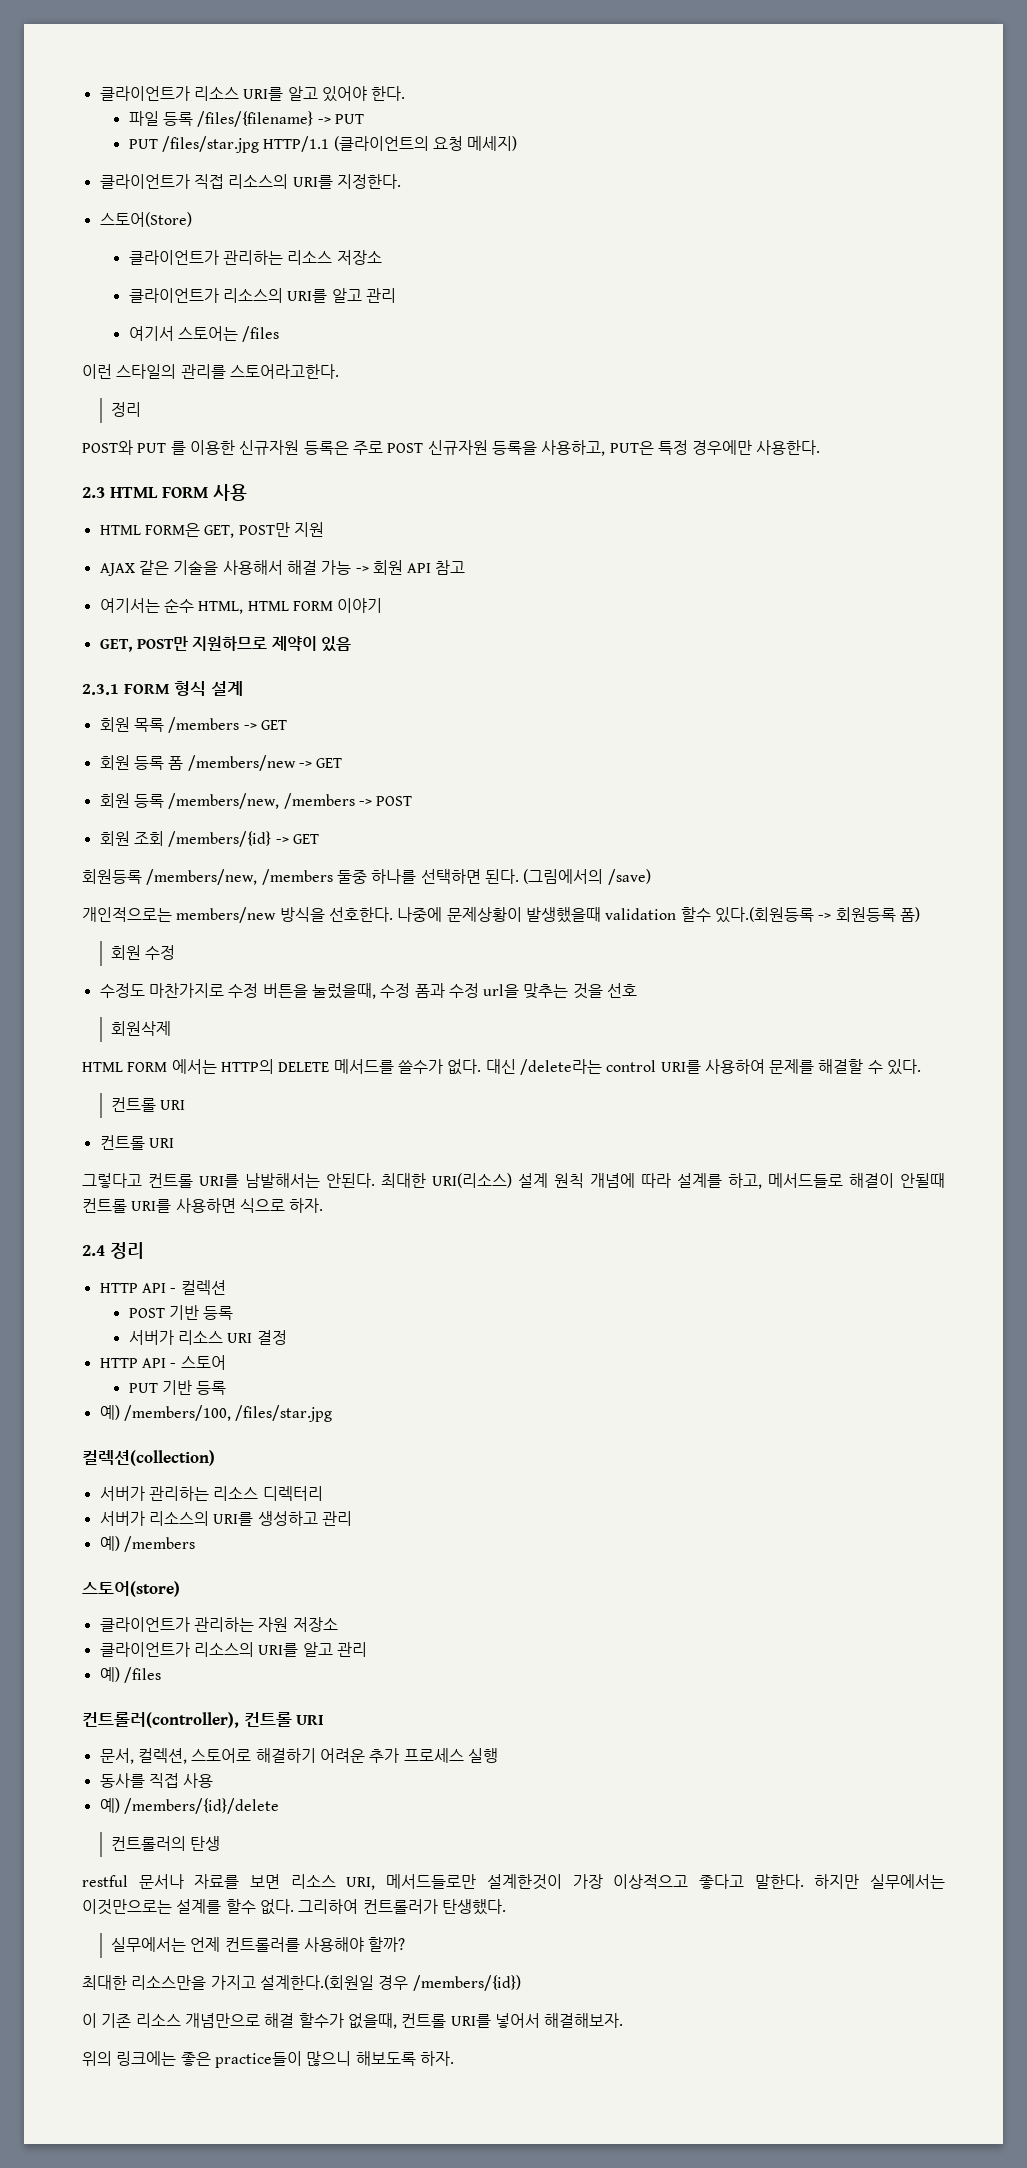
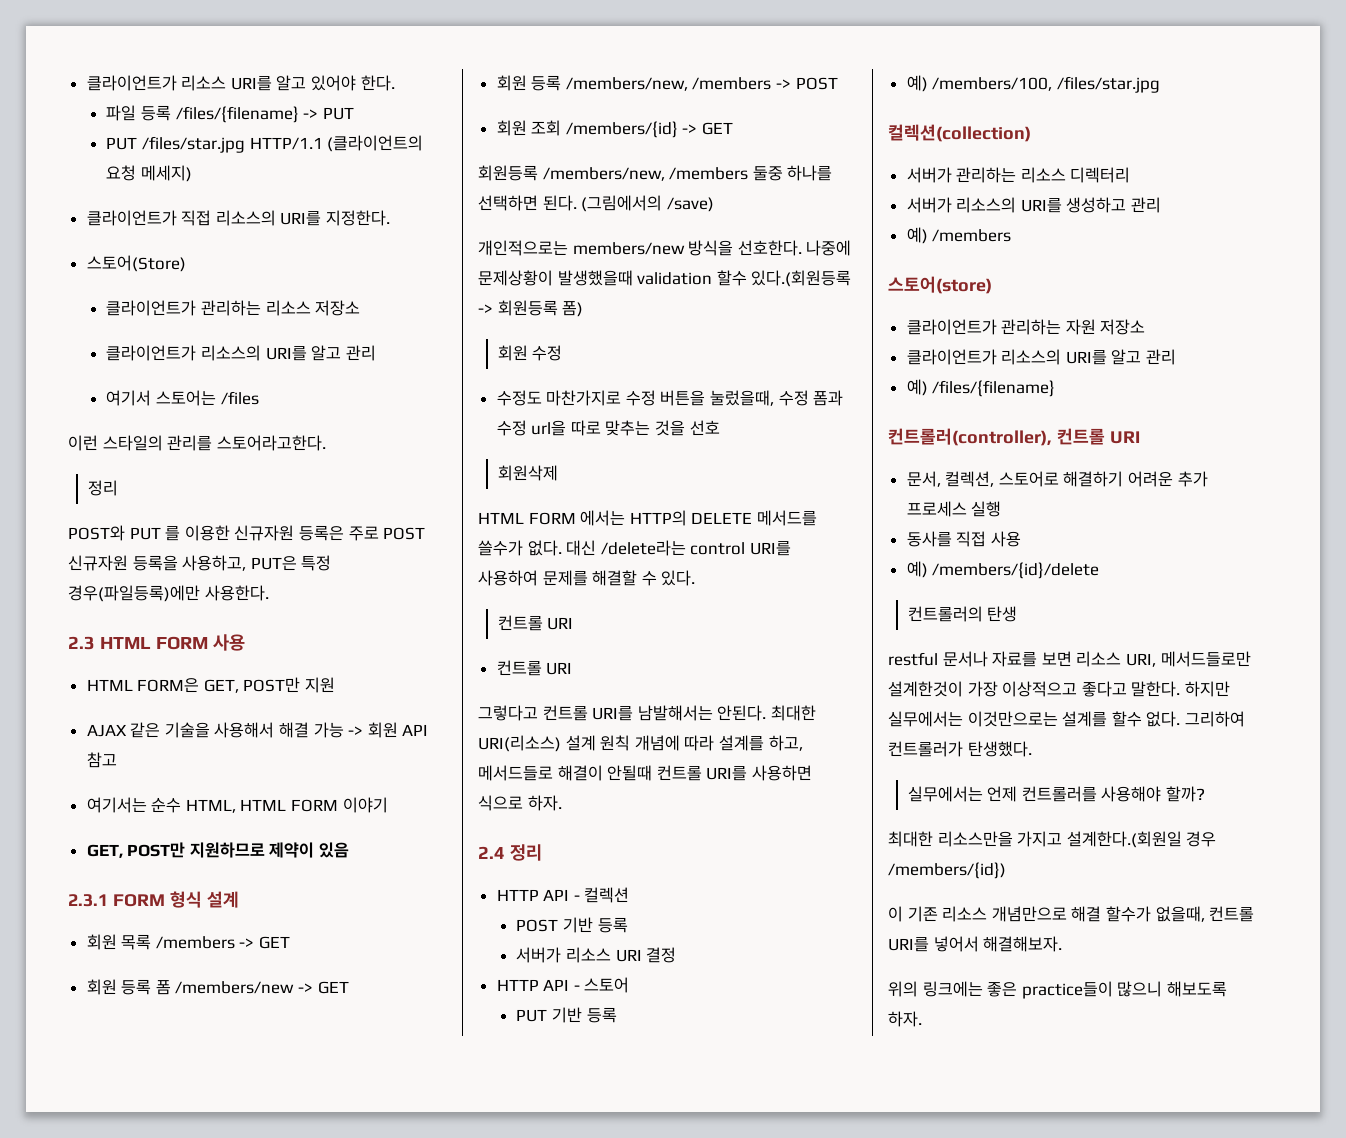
[692,440,753,455] 경우에만 -> [68,585,200,602] 경우(파일등록)에만
(520, 991) none -> [570,420,601,436] 따로
[123,1667,161,1683] /files -> [932,380,1056,397] /files/{filename}

